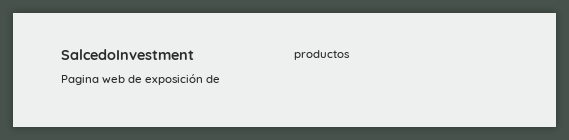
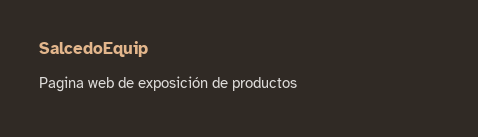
[61,49,194,60] SalcedoInvestment -> [39,41,148,57] SalcedoEquip

